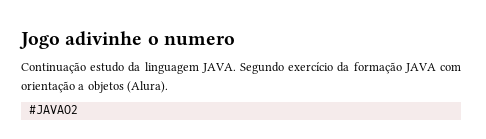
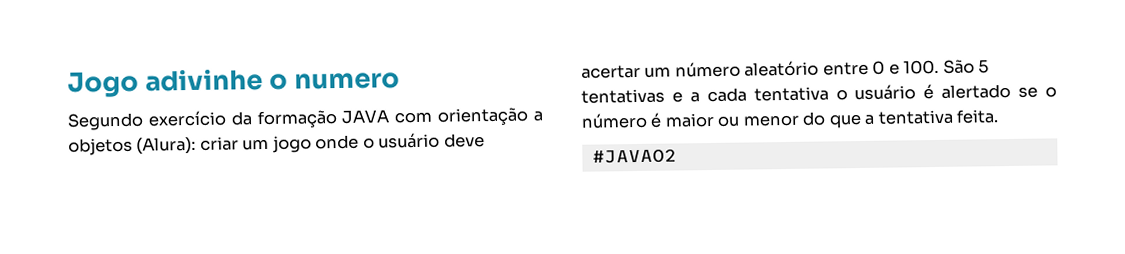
[21,62,236,74] Continuação estudo da linguagem JAVA. -> (401, 81) none
[127,81,169,93] (Alura). -> [136,132,485,155] [581,59,990,79] [581,83,1057,104] [581,109,999,129] (Alura): criar um jogo onde o usuário deve acertar um número aleatório entre 0 e 100. São 5 tentativas e a cada tentativa o usuário é alertado se o número é maior ou menor do que a tentativa feita.

